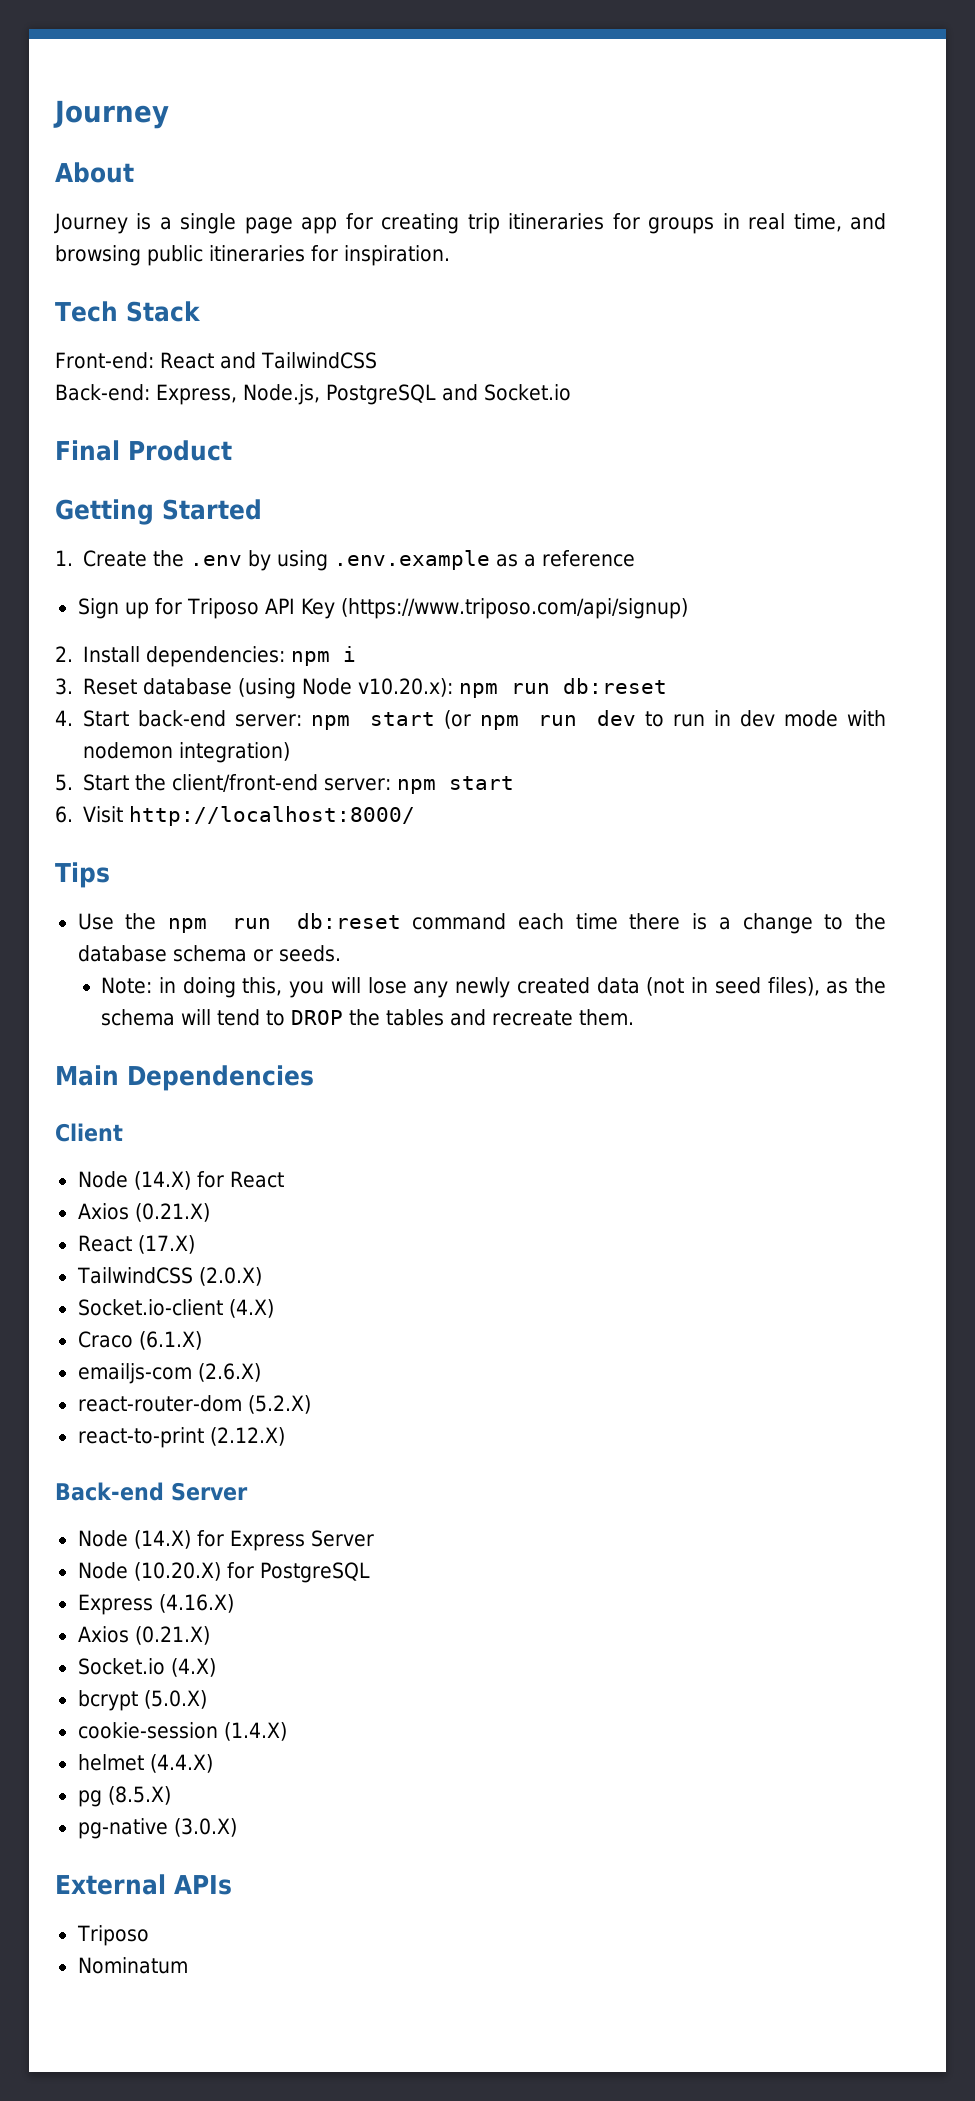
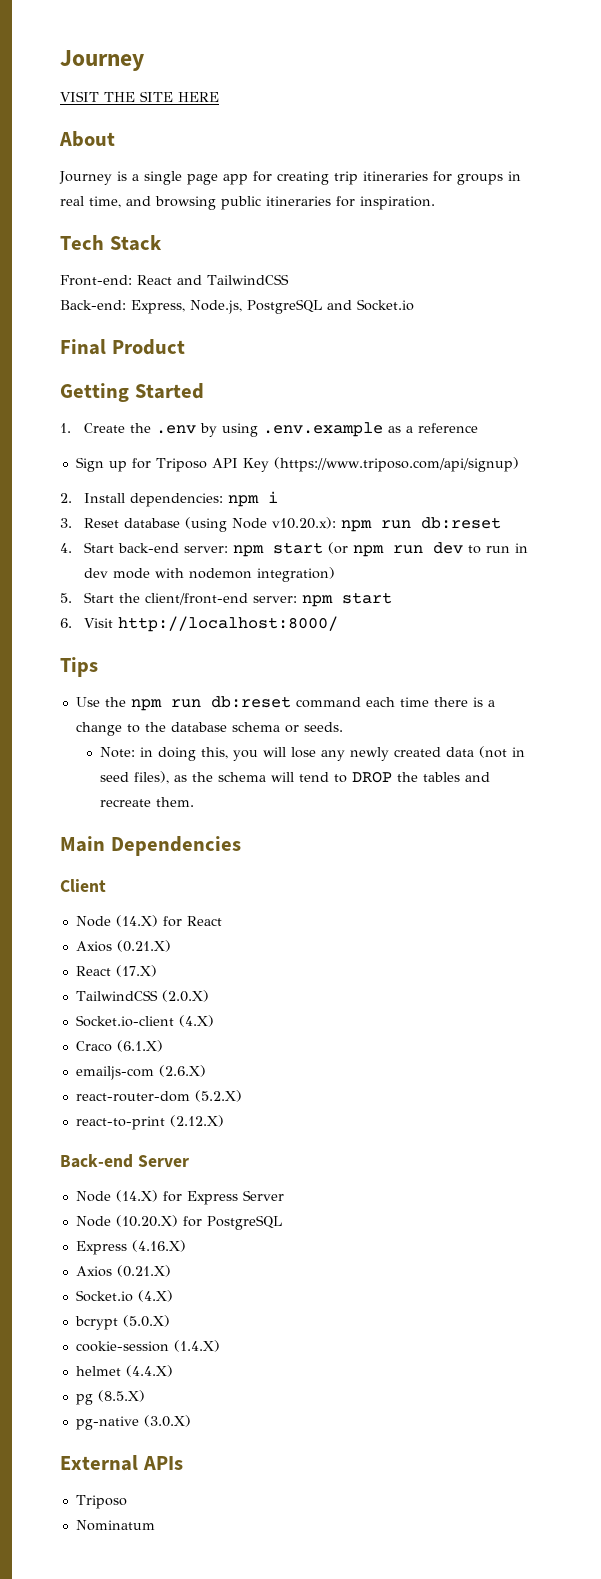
[53,100,169,129] Journey -> [60,50,144,71] [60,91,219,102] Journey // VISIT THE SITE HERE

